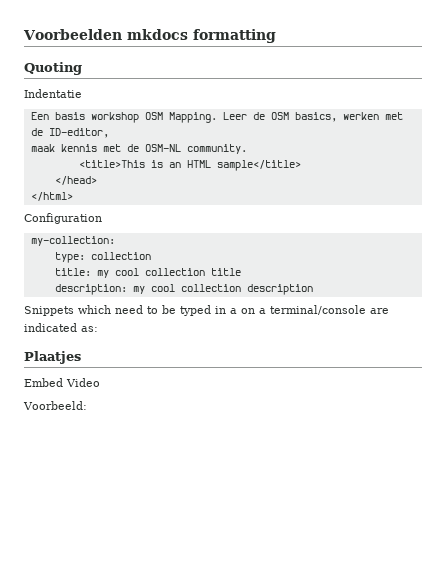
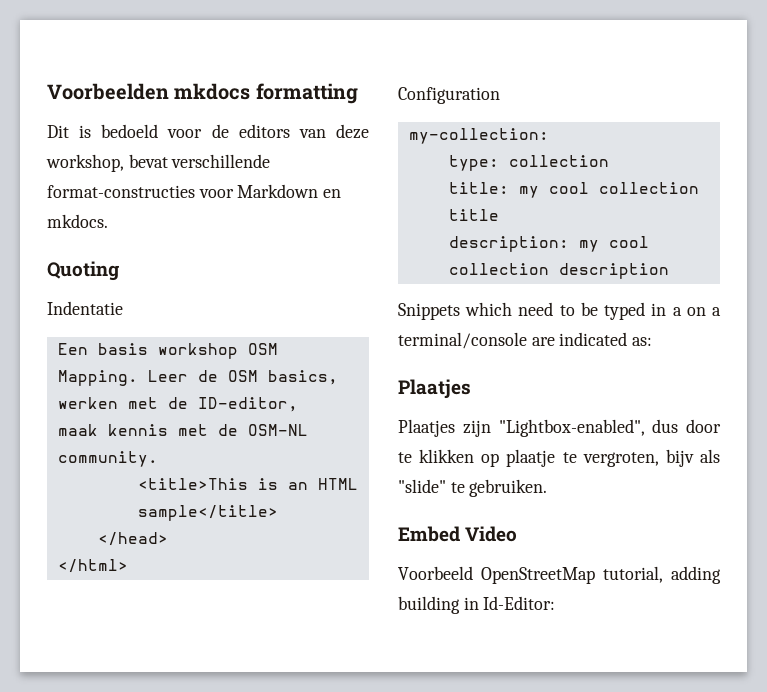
(276, 36) none -> [47,124,370,139] [46,154,271,172] [47,184,342,198] [47,214,108,228] // Dit is bedoeld voor de editors van deze workshop, bevat verschillende format-constructies voor Markdown en mkdocs.
[24,378,100,387] [23,401,87,410] Embed Video // Voorbeeld: -> [398,419,721,437] [398,449,720,467] [398,479,548,497] [398,526,518,542] [398,566,721,584] [398,596,556,614] Plaatjes zijn "Lightbox-enabled", dus door te klikken op plaatje te vergroten, bijv als "slide" te gebruiken. // Embed Video // Voorbeeld OpenStreetMap tutorial, adding building in Id-Editor:

